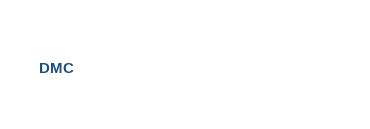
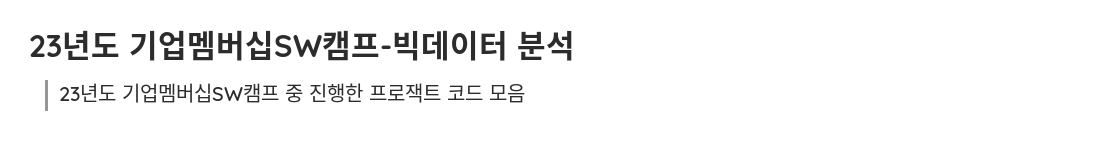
[39,63,74,73] DMC -> [29,30,575,61] [58,83,525,103] 23년도 기업멤버십SW캠프-빅데이터 분석 // 23년도 기업멤버십SW캠프 중 진행한 프로잭트 코드 모음

